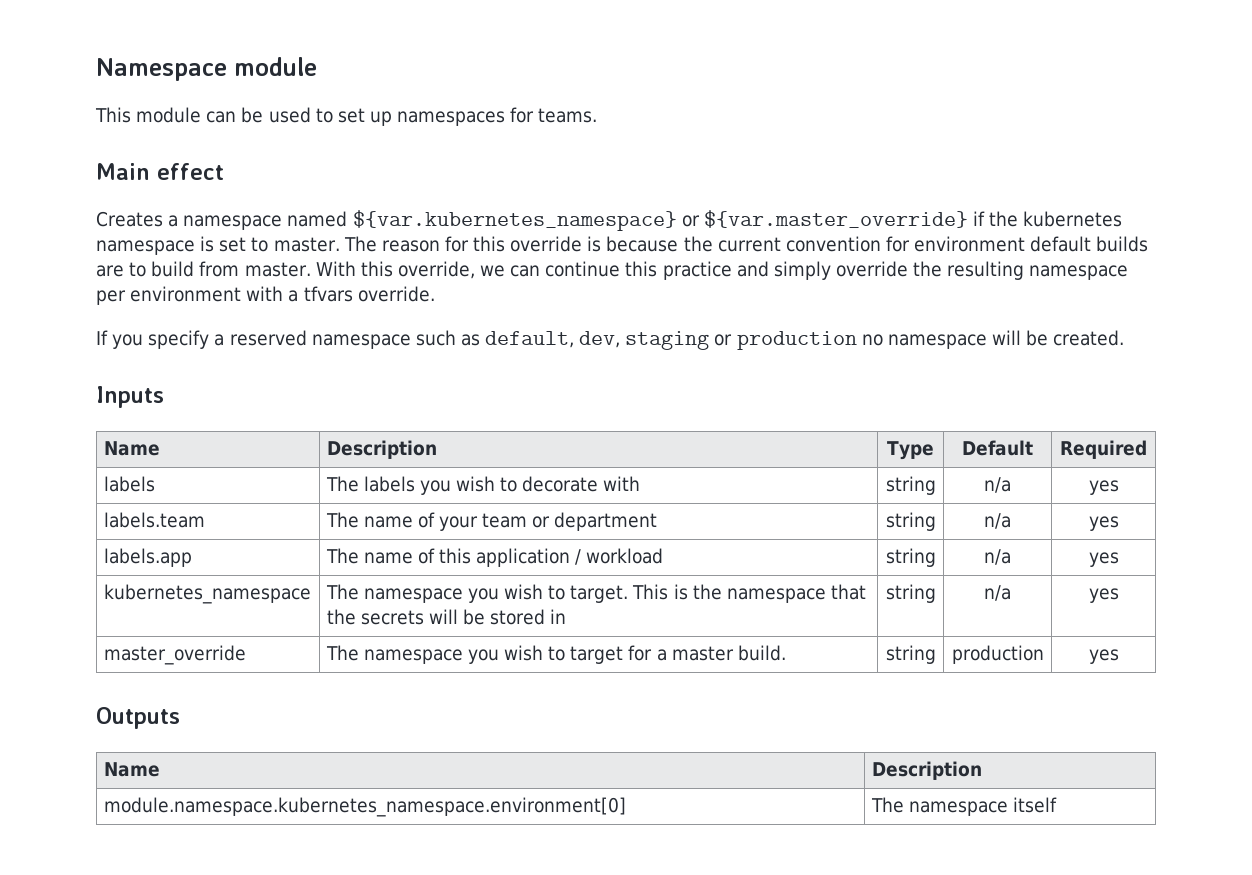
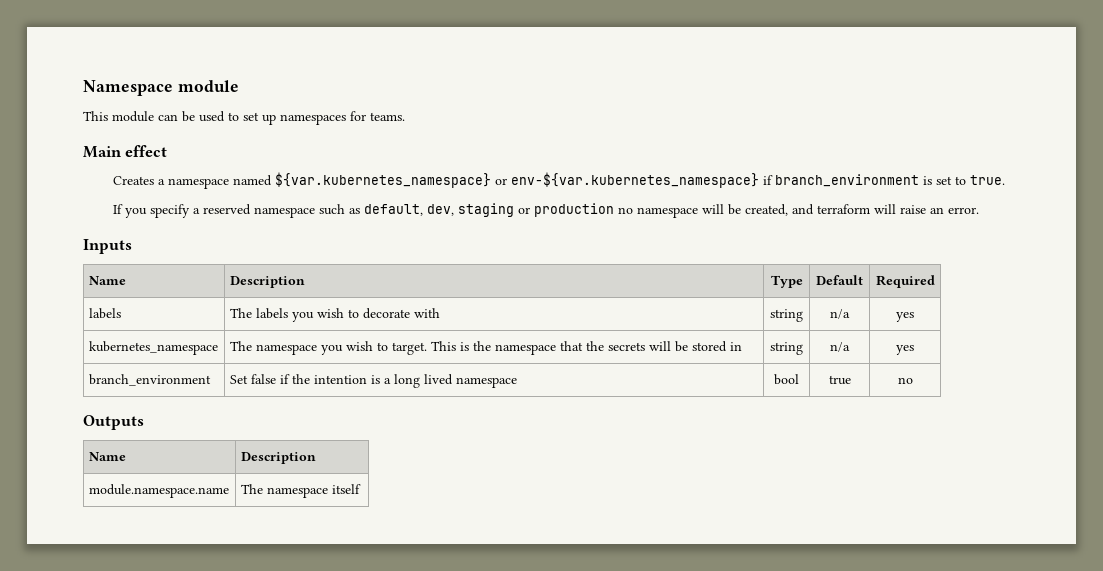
[703,210,1123,228] [96,236,1149,255] [96,261,1129,280] [96,286,435,305] ${var.master_override} if the kubernetes namespace is set to master. The reason for this override is because the current convention for environment default builds are to build from master. With this override, we can continue this practice and simply override the resulting namespace per environment with a tfvars override. -> [510,172,1005,188] env-${var.kubernetes_namespace} if branch_environment is set to true.
[1053,330,1125,346] created. -> [744,204,979,216] created, and terraform will raise an error.
[103,512,205,528] [325,512,658,531] [885,512,936,531] [984,513,1011,529] [1088,516,1119,531] [103,548,192,567] [325,548,664,567] [885,548,936,567] [984,549,1011,565] [1088,552,1119,567] // labels.team | The name of your team or department | string | n/a | yes // labels.app | The name of this application / workload | string | n/a | yes -> (914, 317) none
[103,645,246,665] [325,645,786,664] [885,645,936,664] [951,645,1044,664] [1088,649,1119,664] master_override | The namespace you wish to target for a master build. | string | production | yes -> [88,374,211,386] [229,374,517,388] [774,374,799,385] [828,375,851,385] [897,377,913,384] branch_environment | Set false if the intention is a long lived namespace | bool | true | no
[103,797,626,817] module.namespace.kubernetes_namespace.environment[0] -> [88,484,229,498] module.namespace.name

